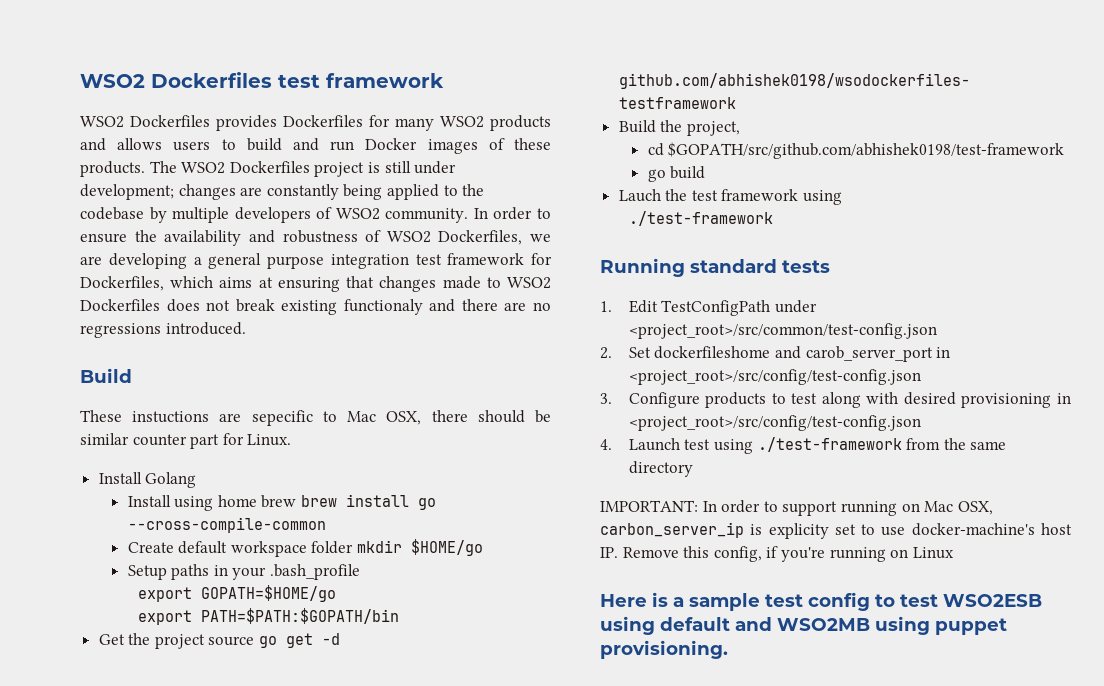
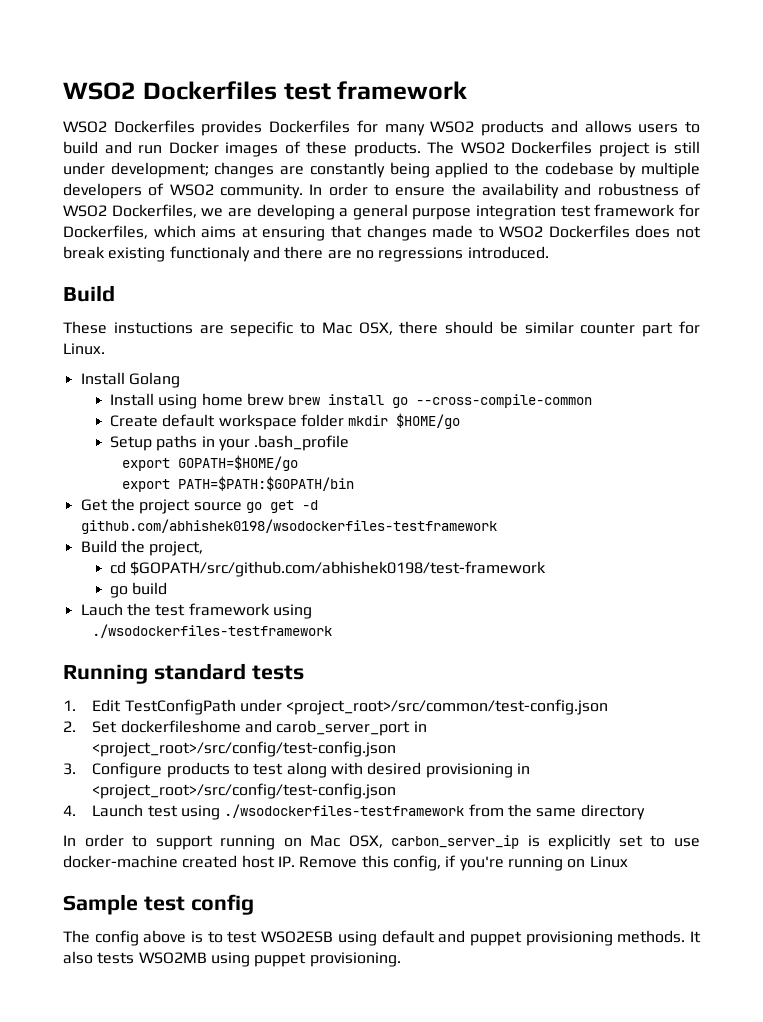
[628,211,773,226] ./test-framework -> [92,624,333,638] ./wsodockerfiles-testframework
[757,437,902,452] ./test-framework -> [224,804,465,818] ./wsodockerfiles-testframework
[600,500,698,512] IMPORTANT: -> (645, 812) none
[768,523,829,539] explicity -> [548,834,612,850] explicitly
[911,523,1035,536] docker-machine's -> [63,855,238,868] docker-machine created
[600,592,870,611] Here is a sample test config -> [63,894,254,915] [63,930,204,946] Sample test config // The config above is
(772, 624) none -> [469,930,701,946] [63,951,135,964] puppet provisioning methods. It also tests

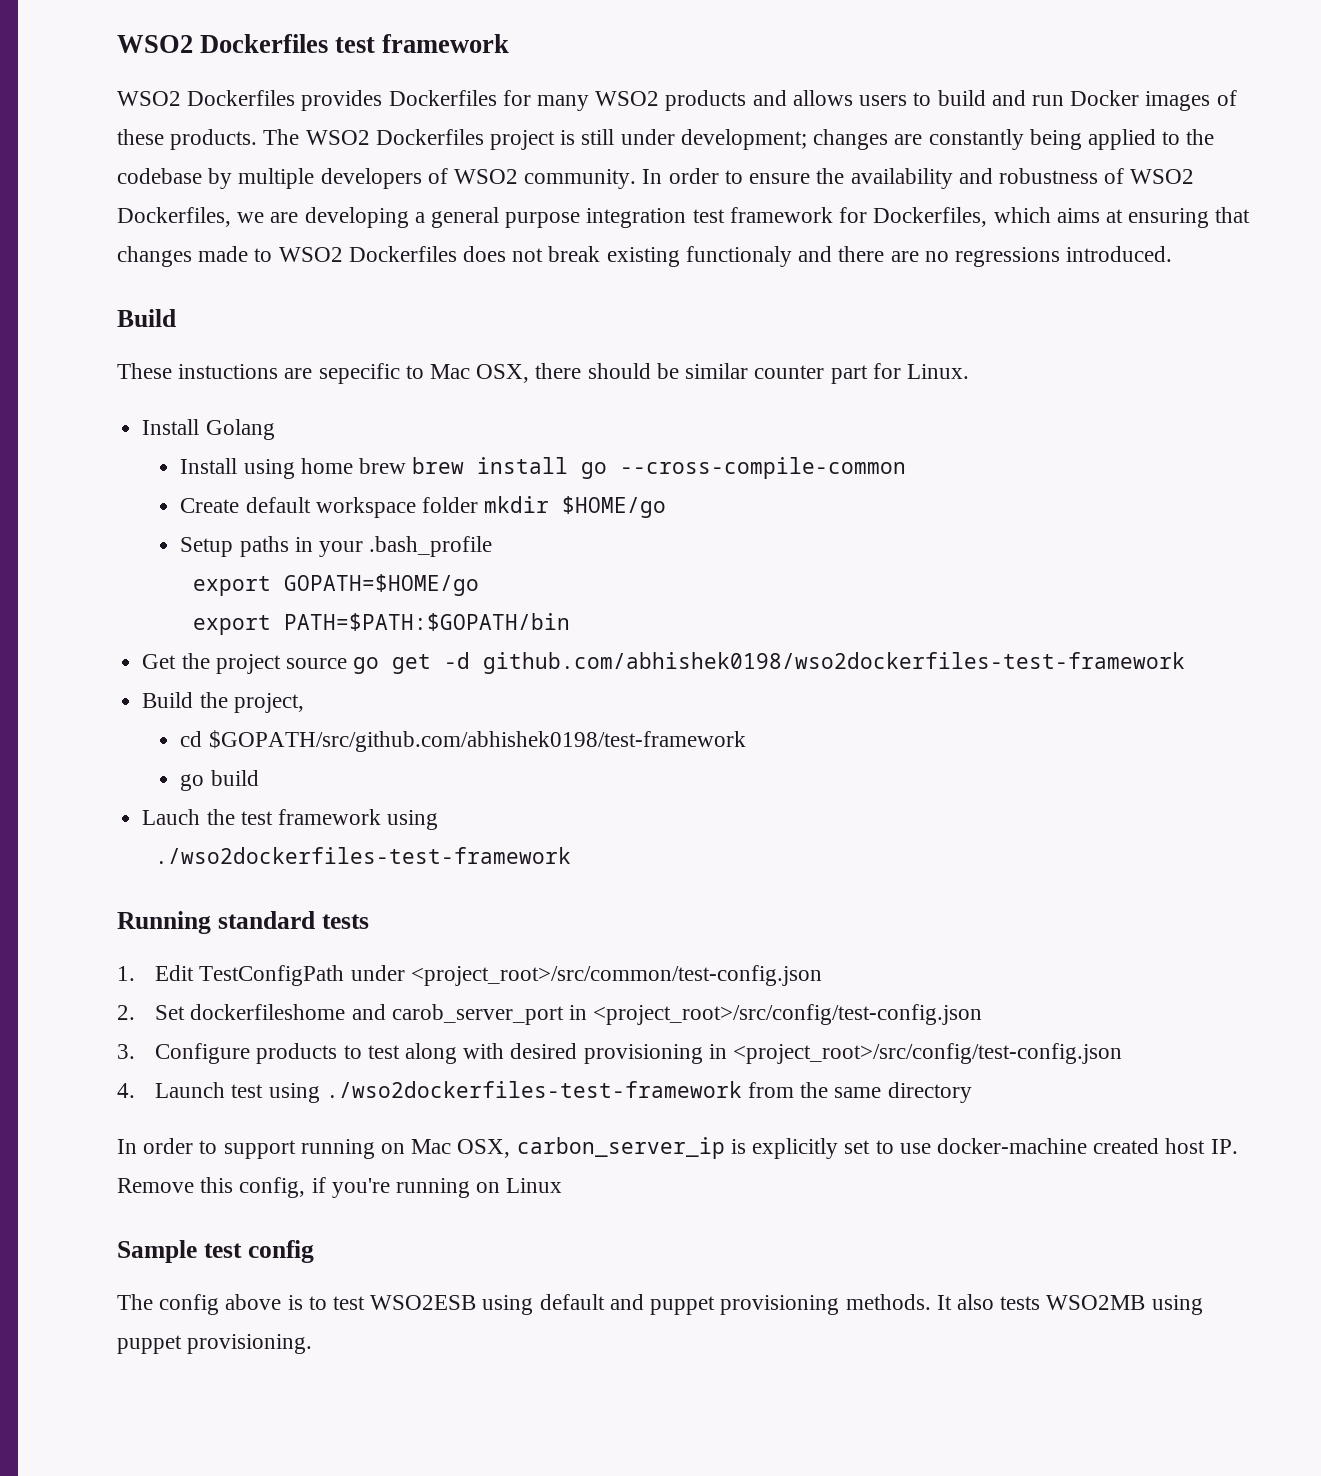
[80,519,497,534] github.com/abhishek0198/wsodockerfiles-testframework -> [483,652,1186,674] github.com/abhishek0198/wso2dockerfiles-test-framework
[92,624,333,638] ./wsodockerfiles-testframework -> [155,847,572,864] ./wso2dockerfiles-test-framework
[224,804,465,818] ./wsodockerfiles-testframework -> [325,1081,742,1098] ./wso2dockerfiles-test-framework

